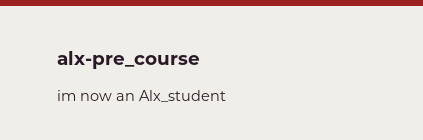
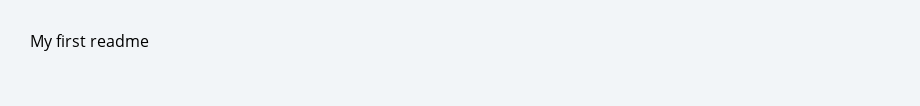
[57,51,200,69] [57,90,226,102] alx-pre_course // im now an Alx_student -> [30,34,150,51] My first readme

